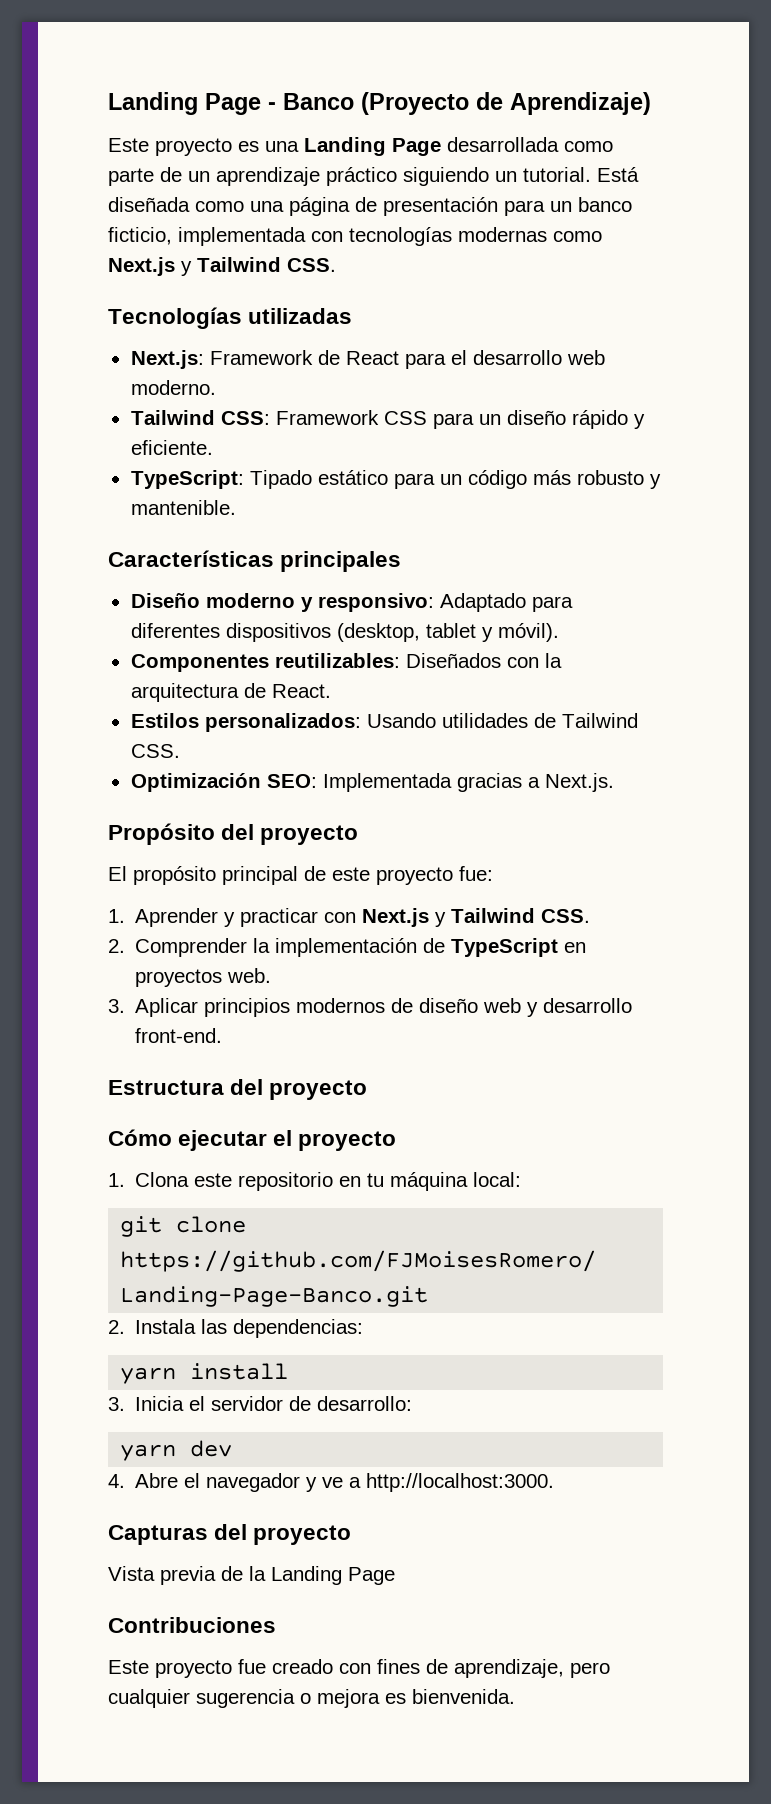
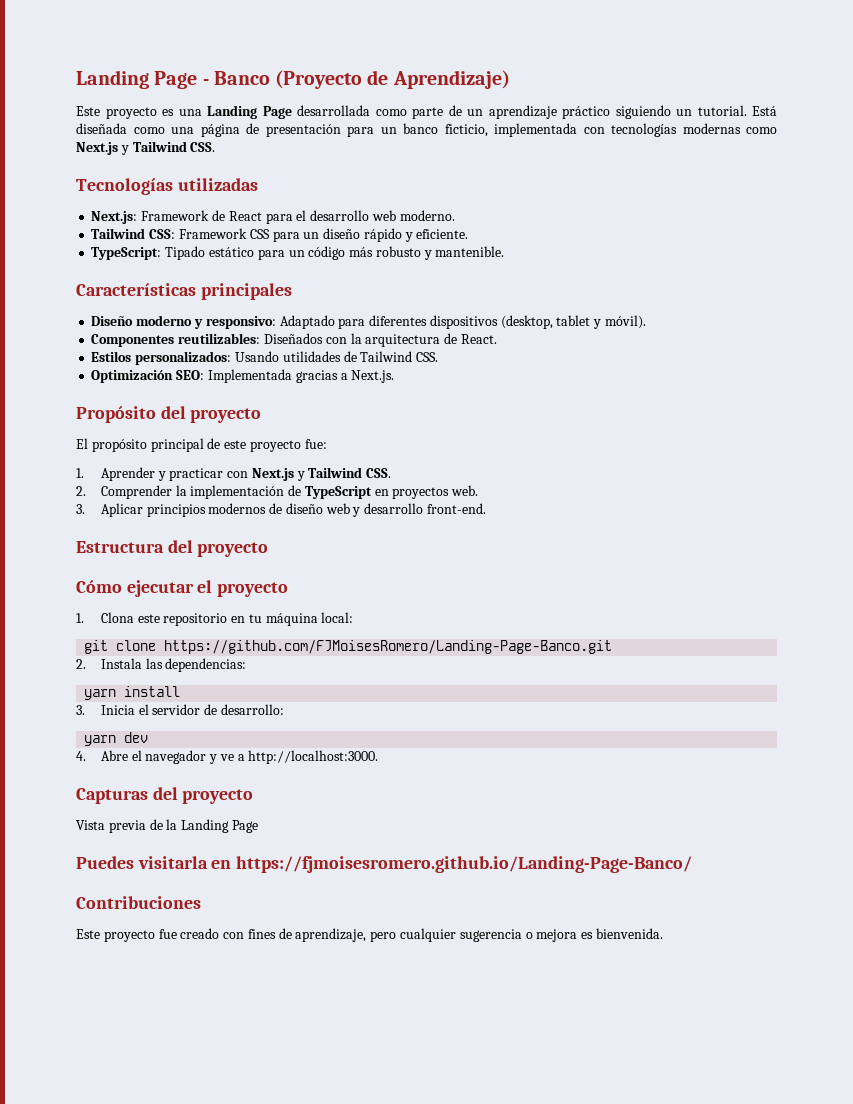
(395, 1576) none -> [76,856,693,873] // Puedes visitarla en https://fjmoisesromero.github.io/Landing-Page-Banco/

